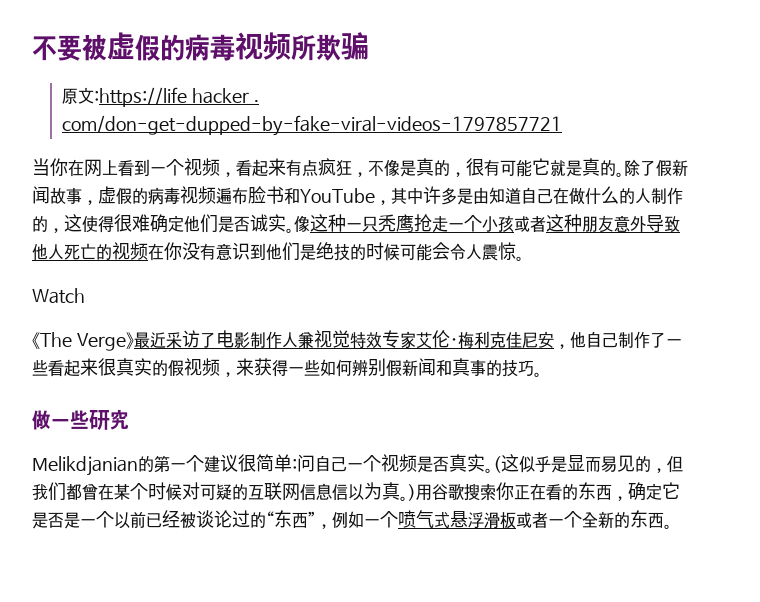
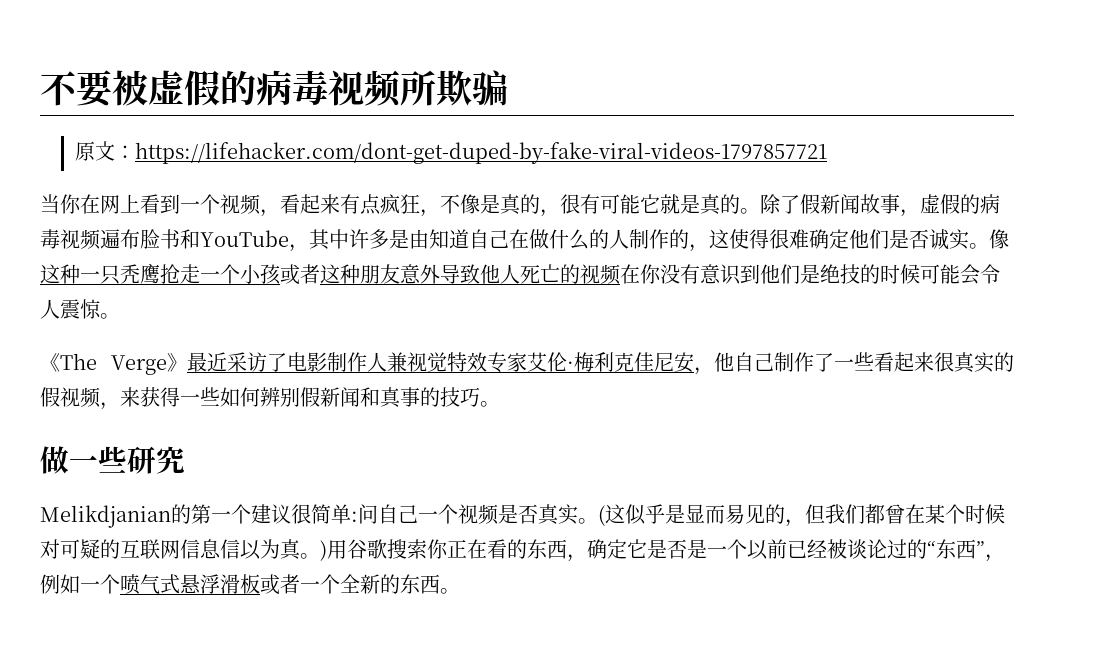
[94,87,259,107] [62,115,563,136] :https://life hacker . com/don-get-dupped-by-fake-viral-videos-1797857721 -> [115,142,828,164] ：https://lifehacker.com/dont-get-duped-by-fake-viral-videos-1797857721
[32,288,85,304] // Watch -> (120, 316) none

